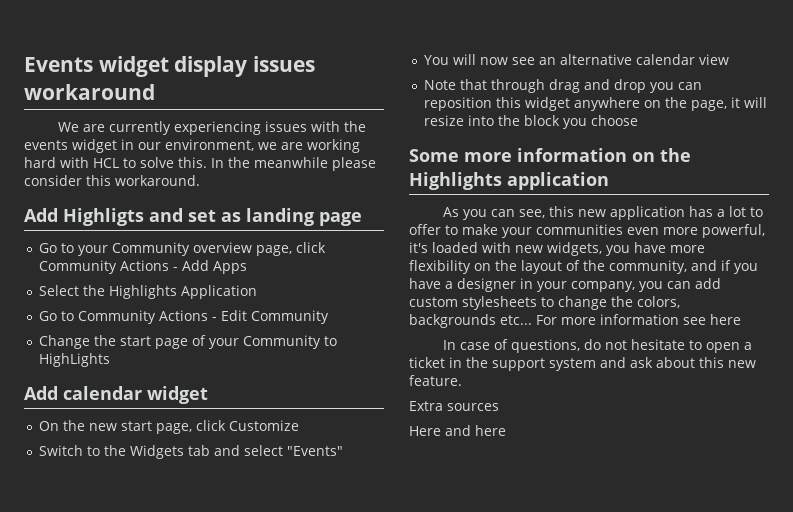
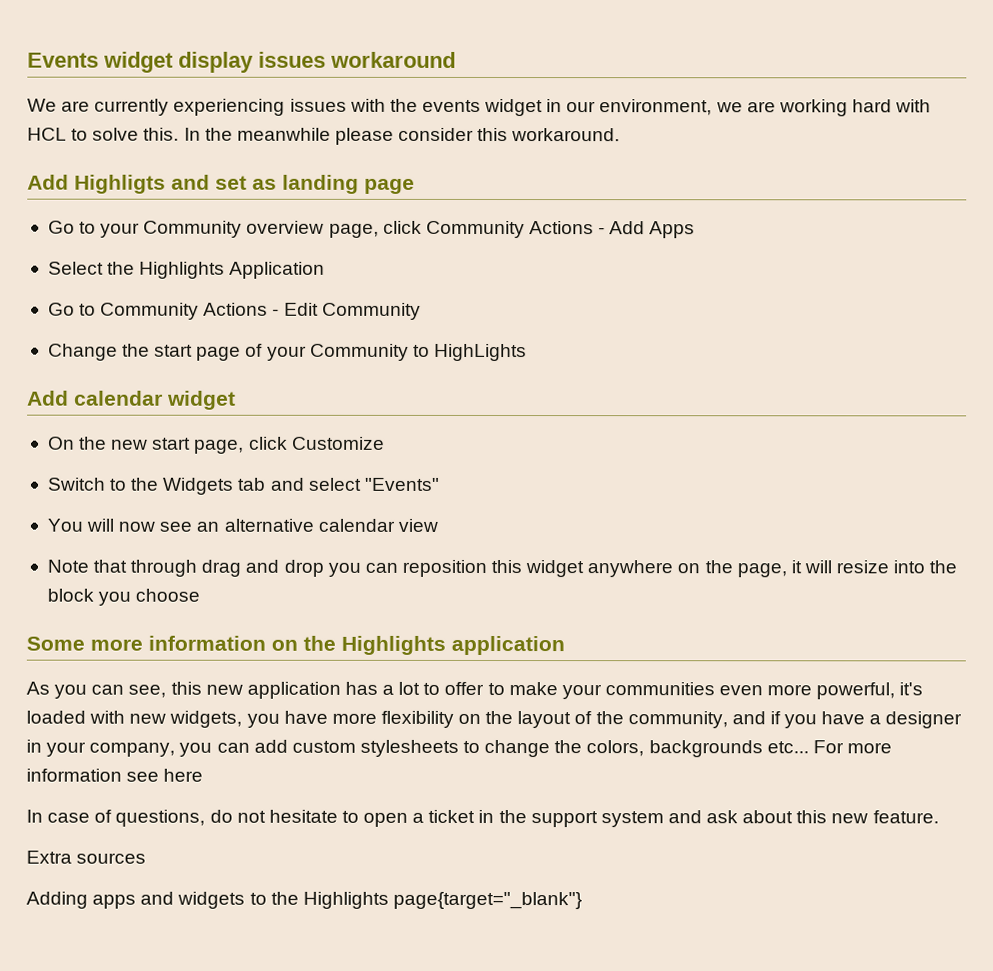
[409,425,506,436] Here and here -> [26,891,582,910] Adding apps and widgets to the Highlights page{target="_blank"}

